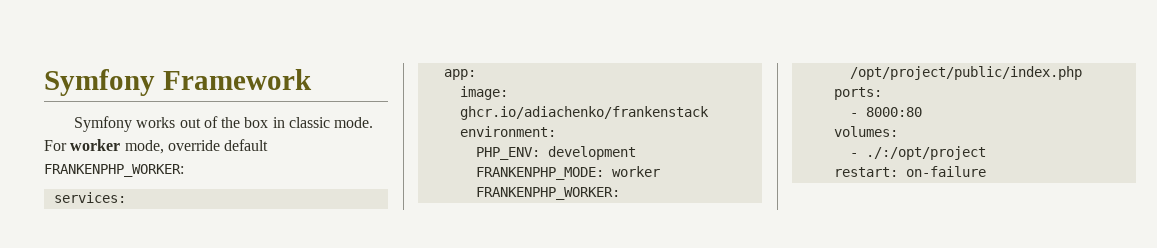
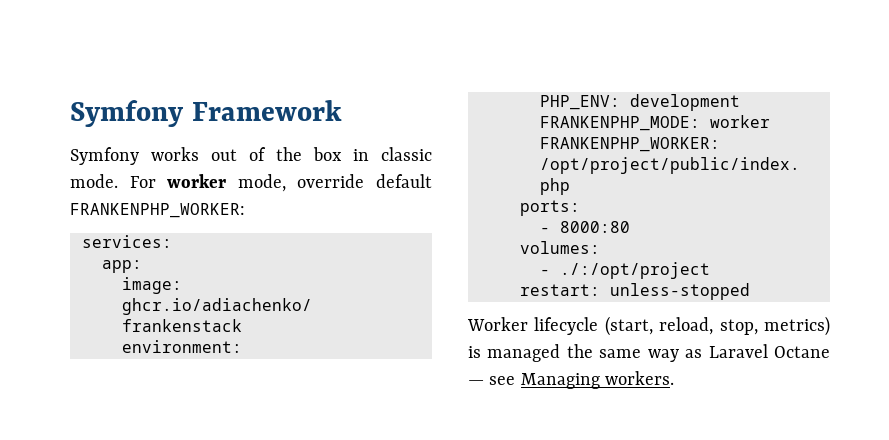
[905,166,986,177] on-failure -> [610,283,750,300] [467,316,830,336] [468,344,830,362] [468,371,675,389] unless-stopped // Worker lifecycle (start, reload, stop, metrics) is managed the same way as Laravel Octane — see Managing workers.

